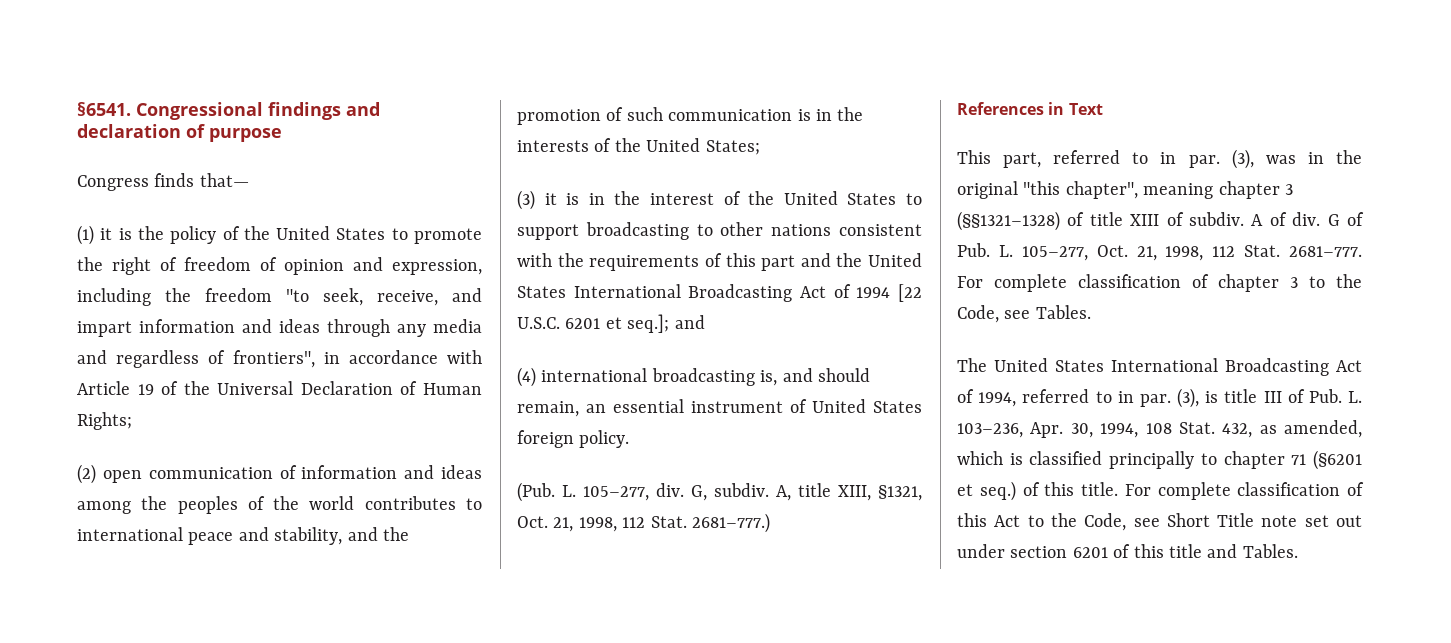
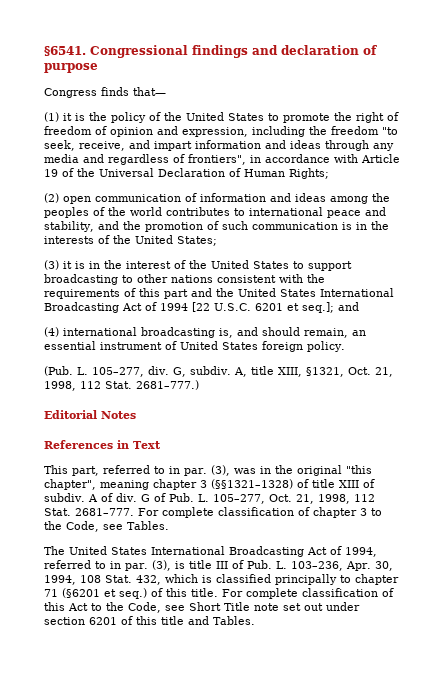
(770, 523) none -> [44,410,136,419] // Editorial Notes
[1259,420,1362,438] as amended, -> (161, 580) none

